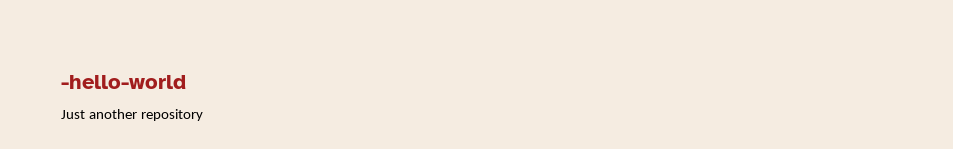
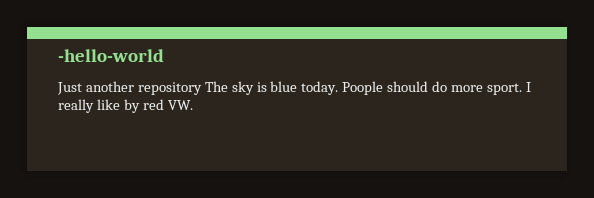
(203, 115) none -> [204,81,531,95] [58,99,193,113] The sky is blue today. Poople should do more sport. I really like by red VW.

